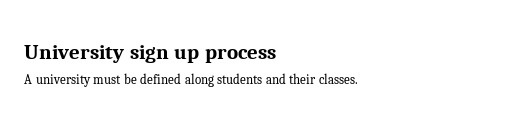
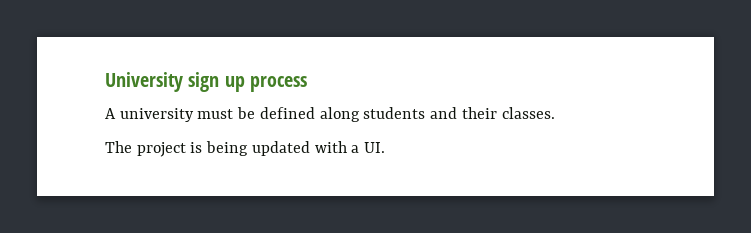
(358, 78) none -> [105,141,386,157] // The project is being updated with a UI.

